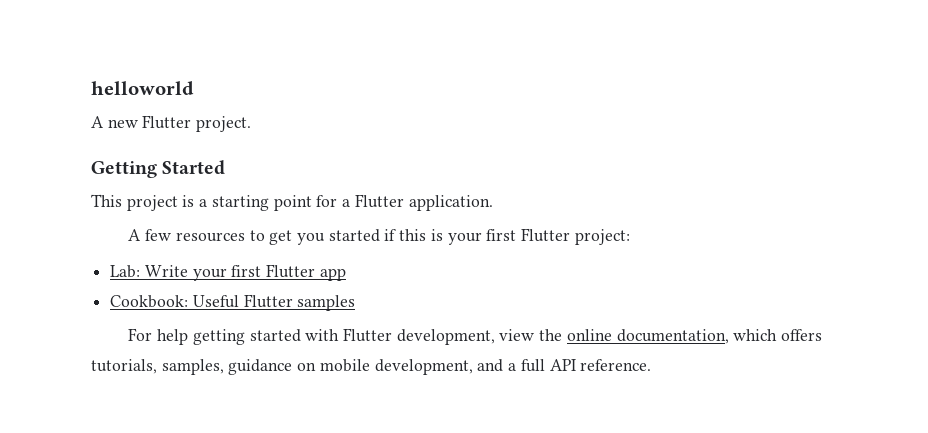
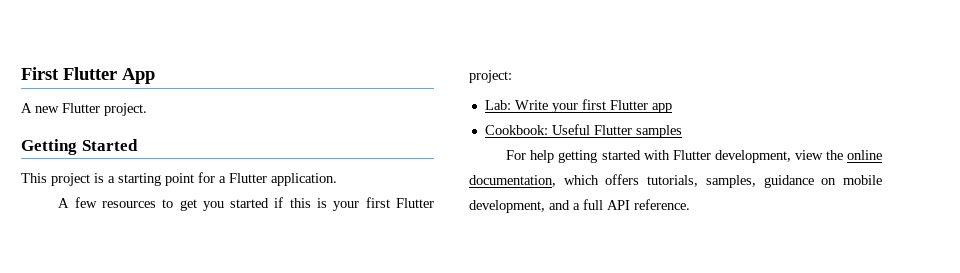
[91,81,194,95] helloworld -> [21,67,155,84] First Flutter App

